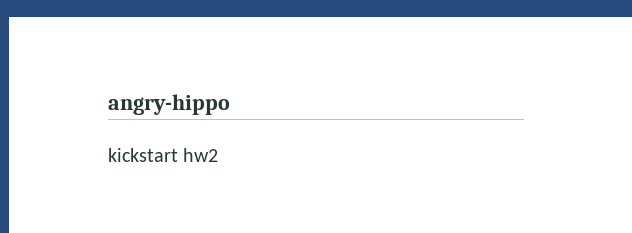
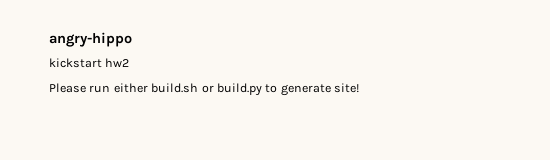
(219, 155) none -> [49,83,359,96] // Please run either build.sh or build.py to generate site!

